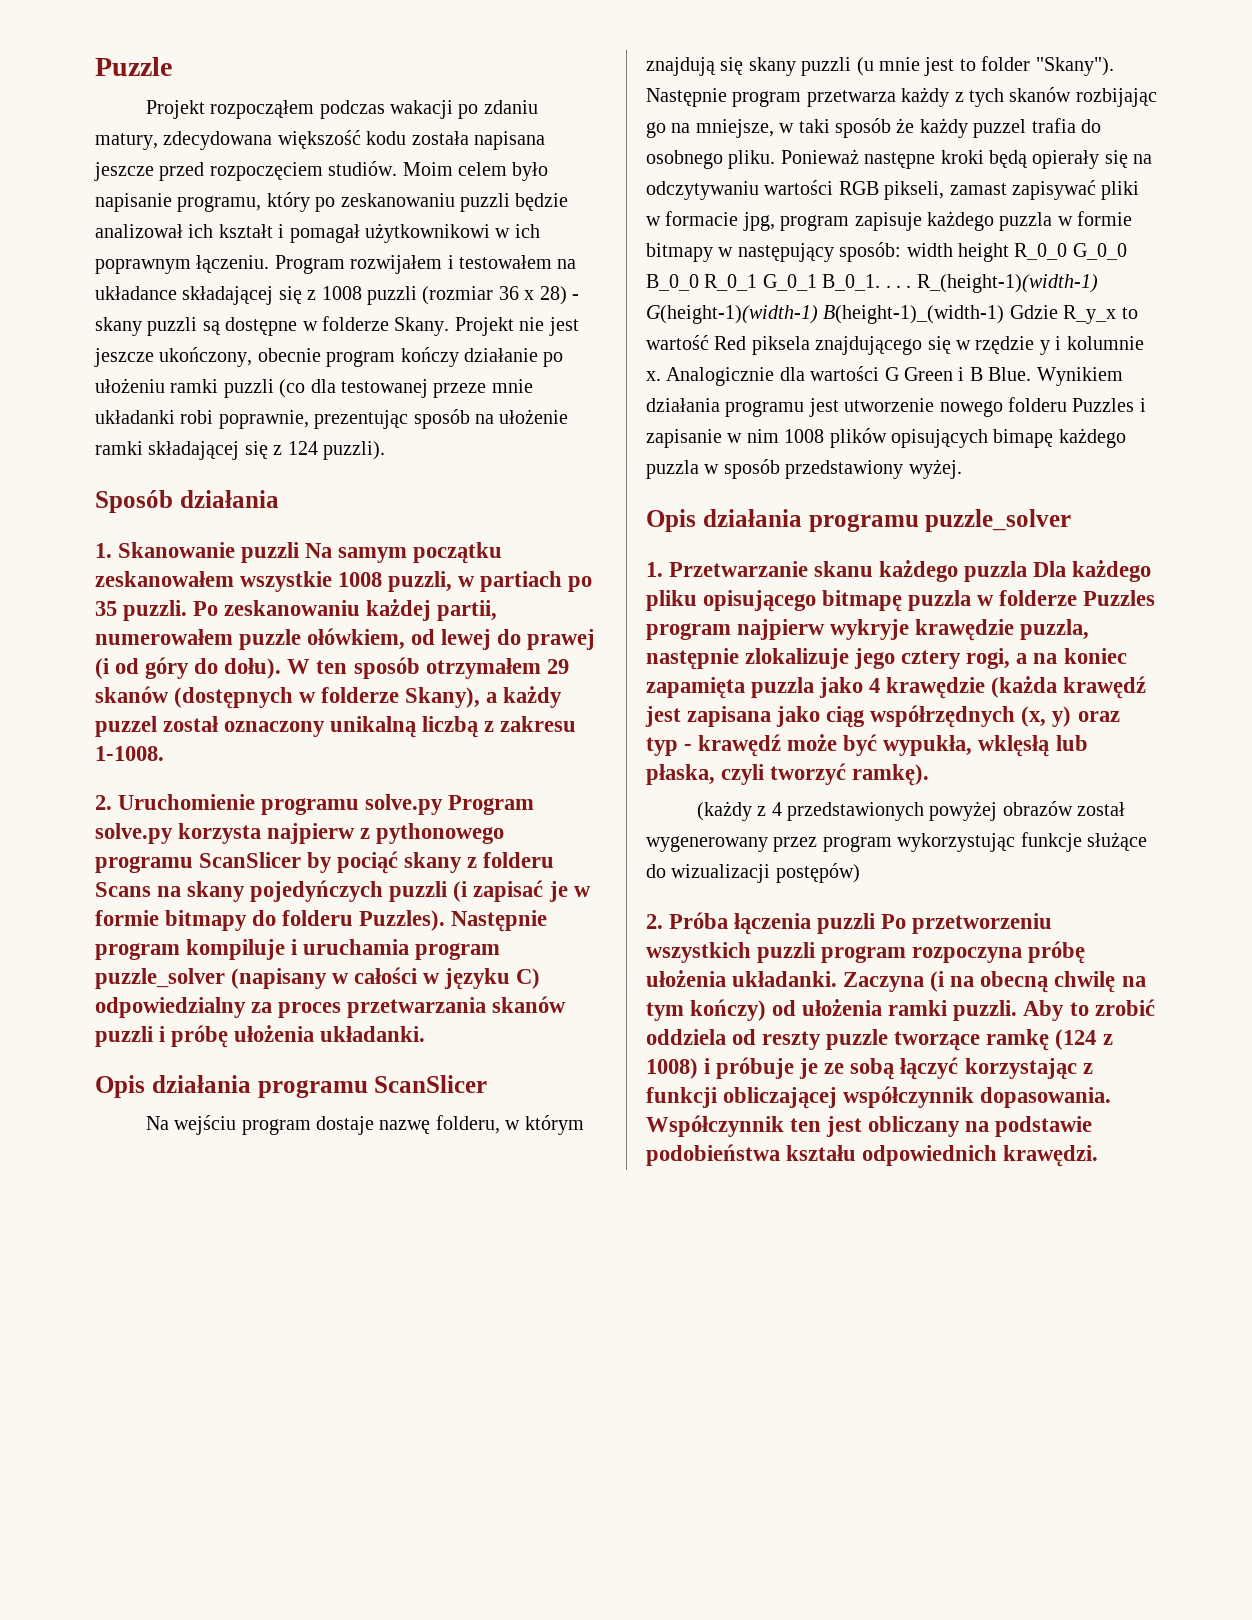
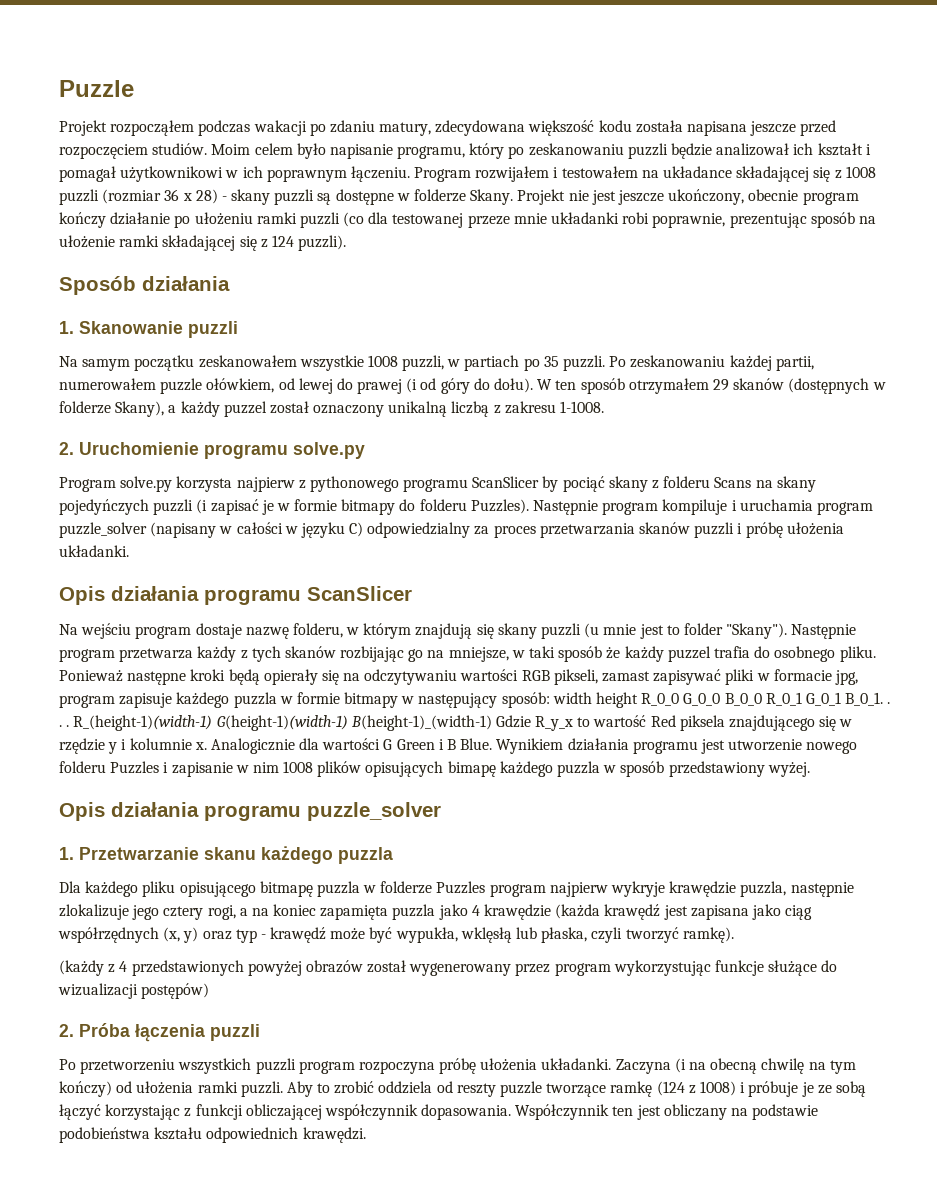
(300, 552) none -> (238, 329) //
(444, 804) none -> (365, 450) //
(1028, 571) none -> (393, 855) //
(876, 923) none -> (260, 1032) //

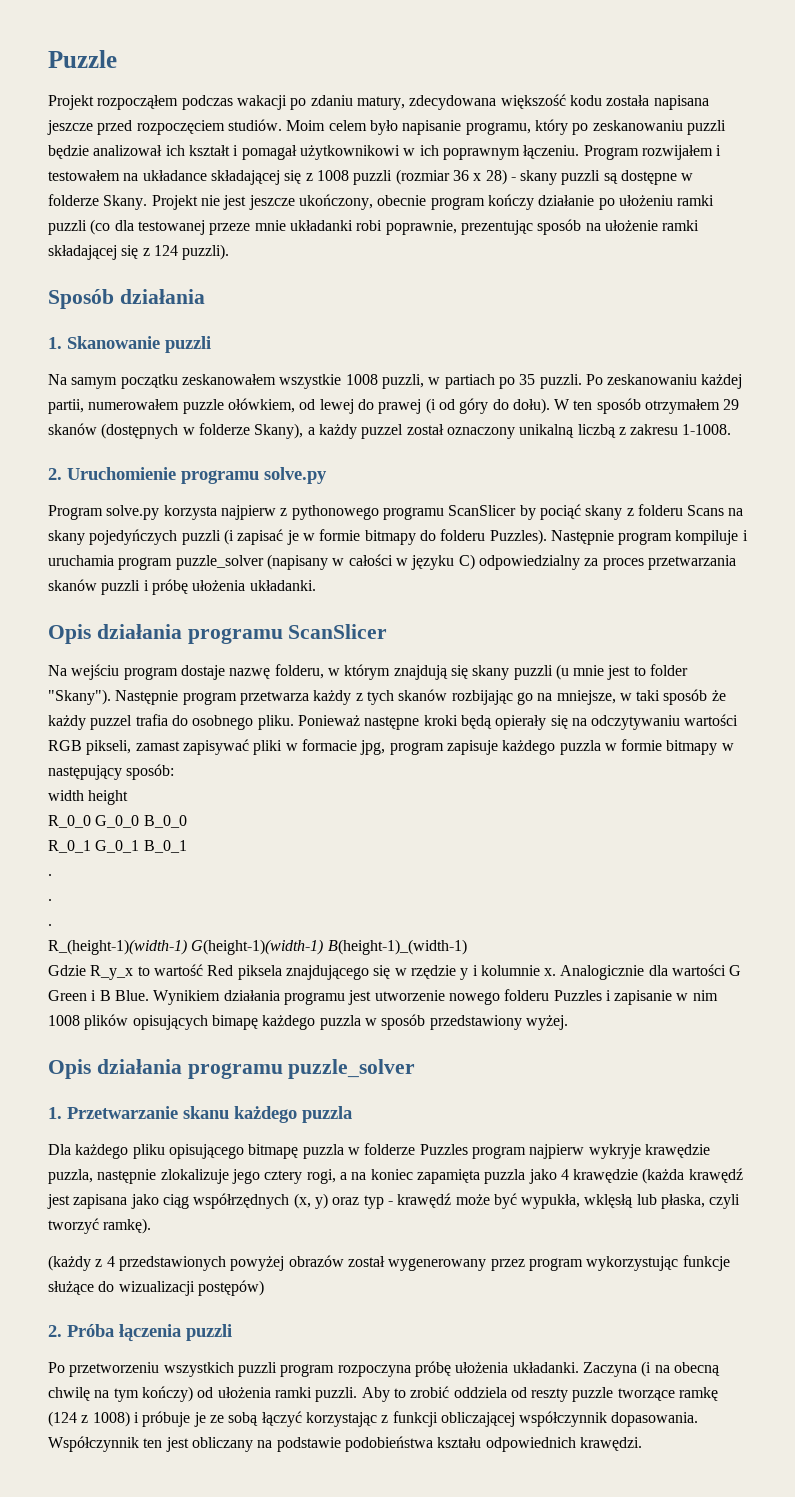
(550, 700) none -> (175, 772) //
(639, 700) none -> (129, 797) //
(762, 699) none -> (187, 821) //
[845,692,891,706] [59,725,70,727] B_0_1. . . . -> [143,840,187,853] [48,874,52,876] [48,899,52,901] [48,924,52,926] B_0_1 // . // . // . //
(492, 723) none -> (467, 947) //

